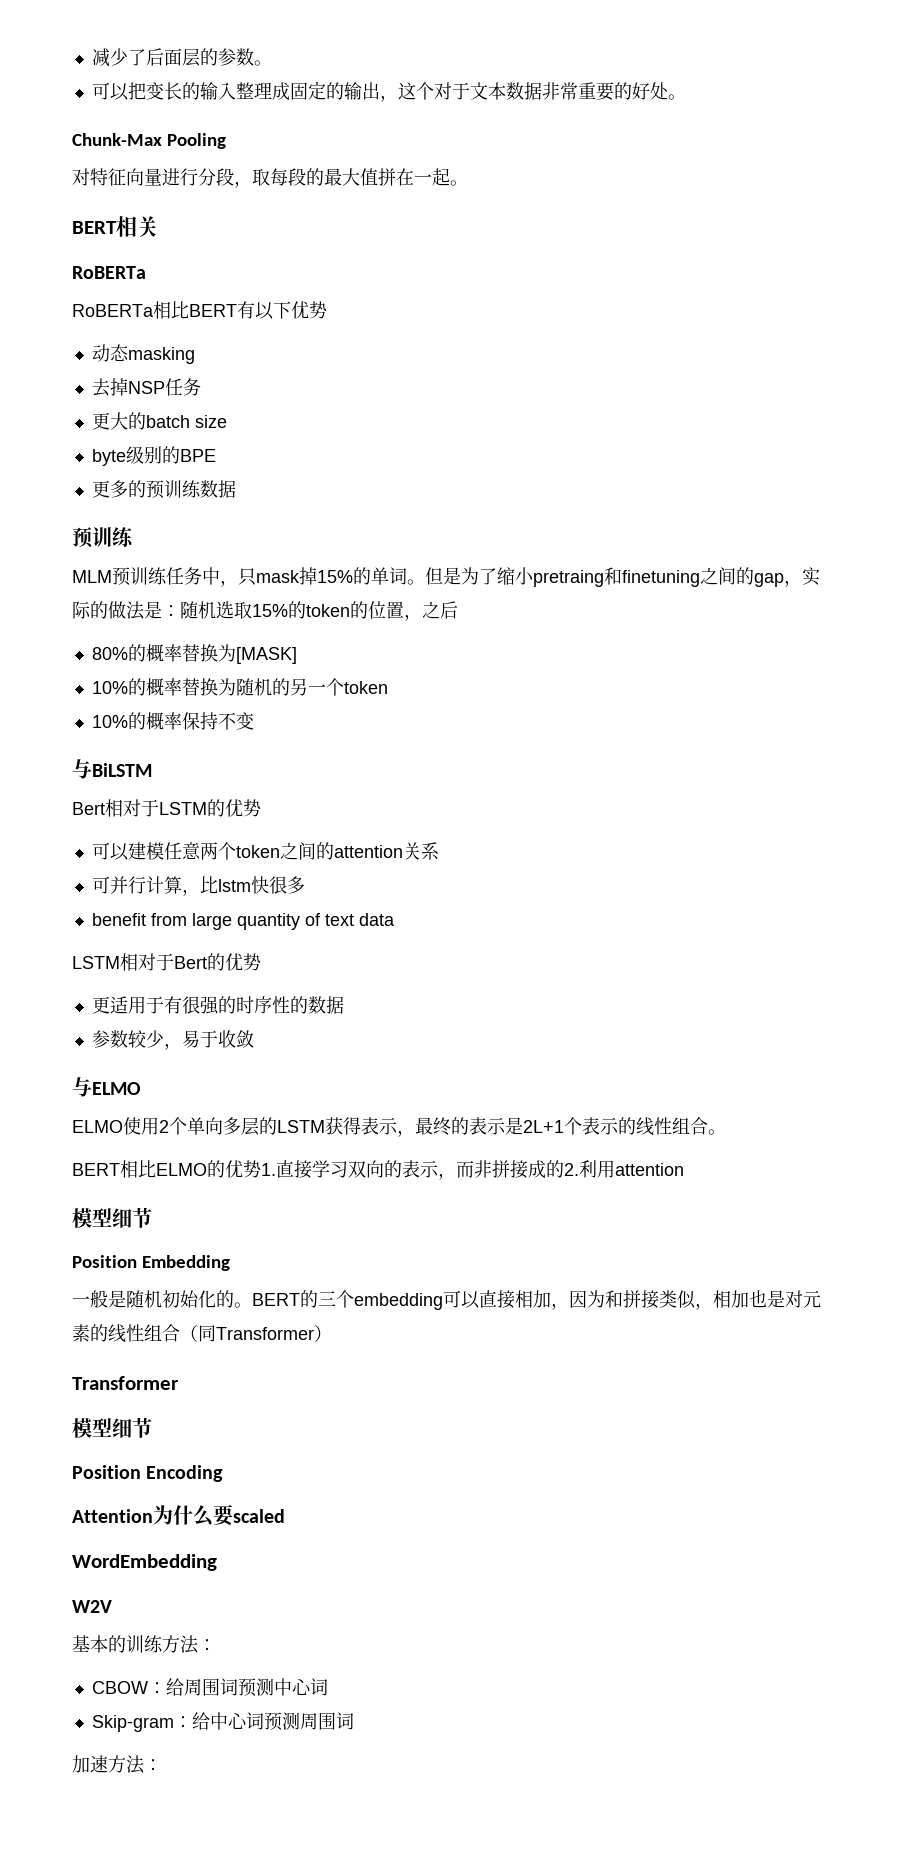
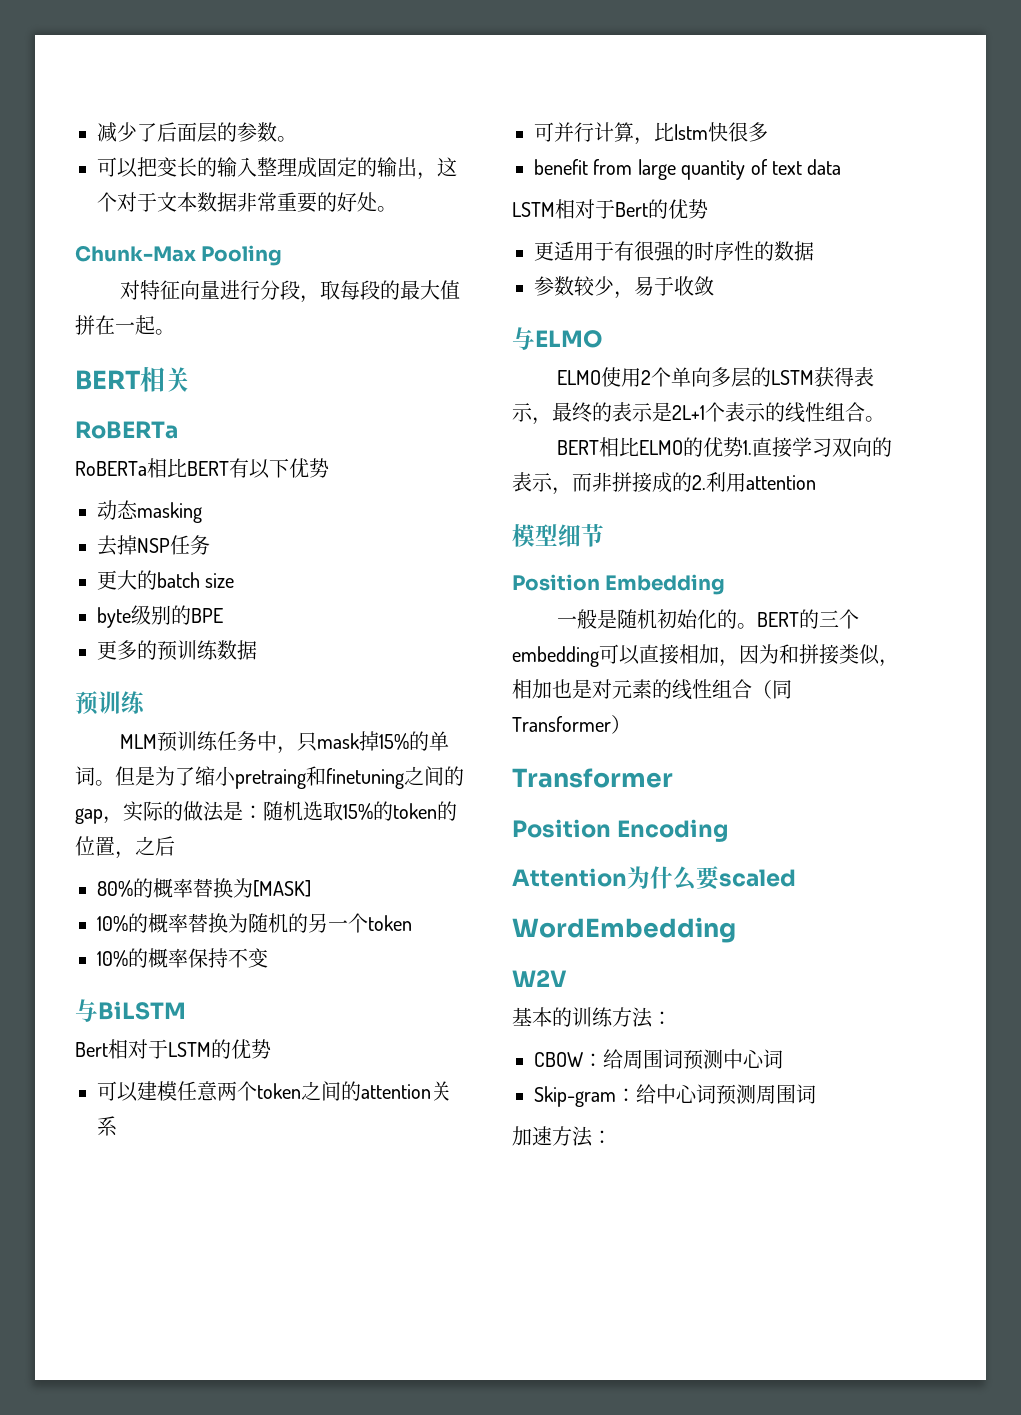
[72,1417,152,1438] // 模型细节 -> (673, 778) none

